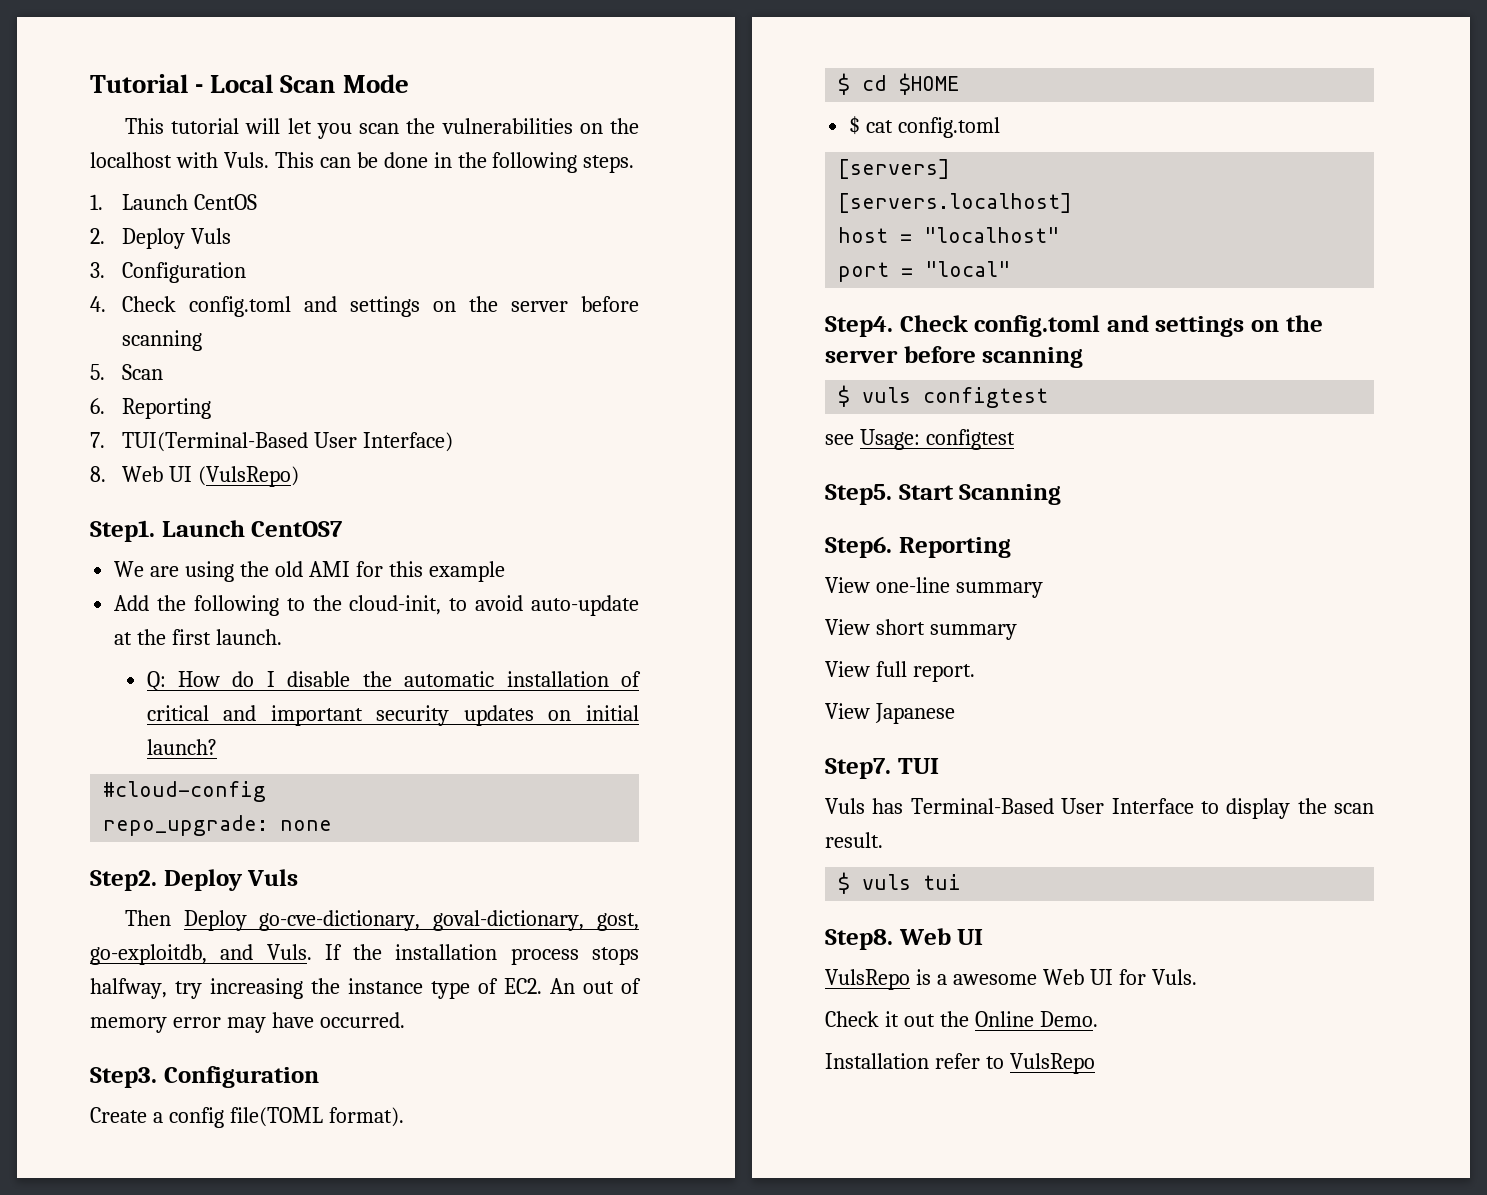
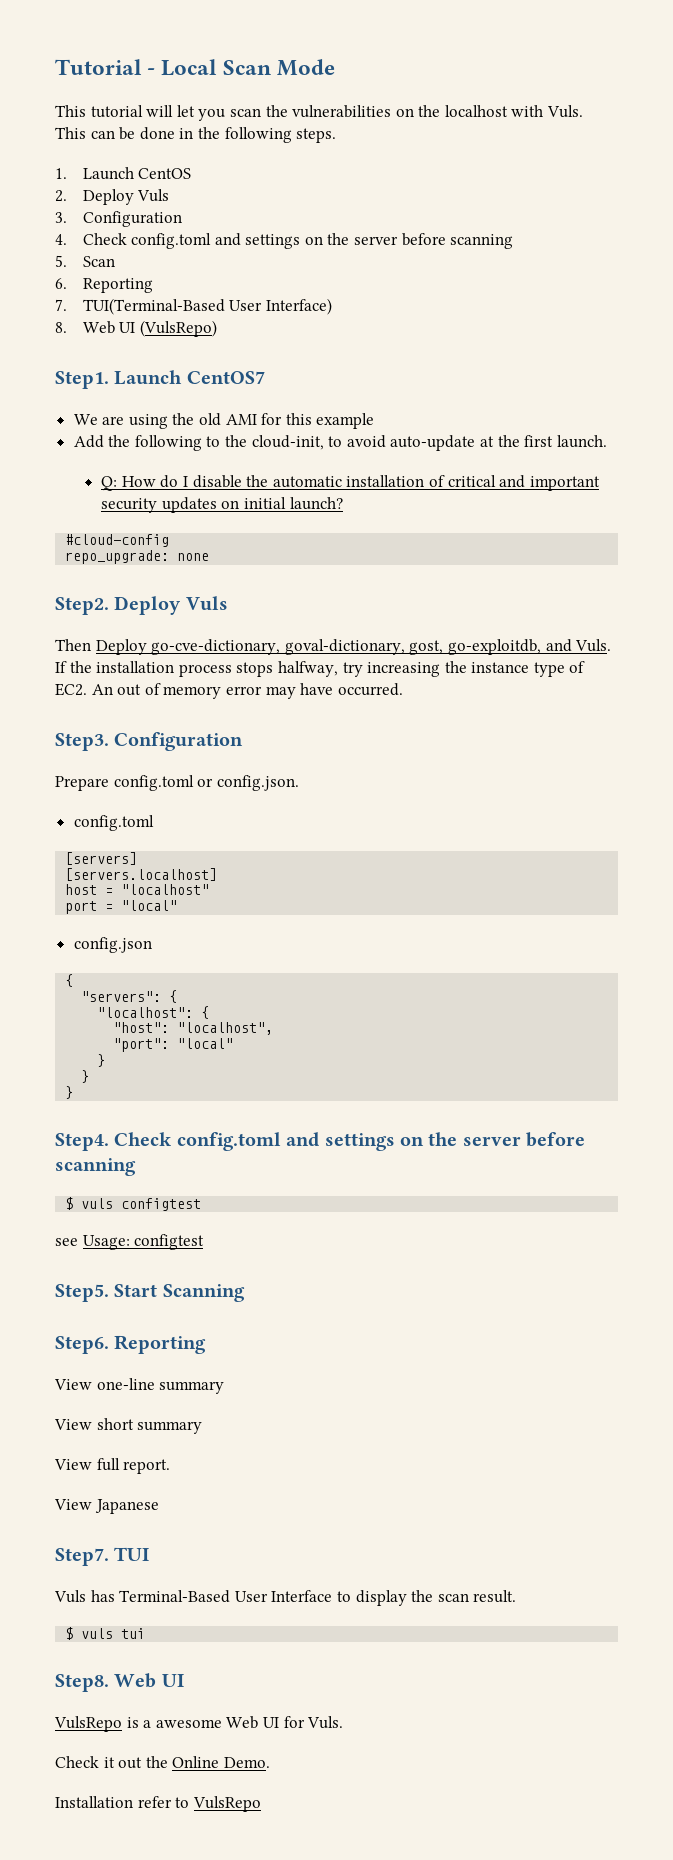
[90,1107,404,1128] [838,73,960,95] [849,116,894,135] Create a config file(TOML format). // $ cd $HOME // $ cat -> [55,775,299,791] Prepare config.toml or config.json. //
(1011, 269) none -> [73,937,152,953] [65,974,74,987] [81,990,178,1003] [97,1006,210,1019] [113,1022,274,1035] [113,1038,234,1052] [97,1054,106,1067] [81,1070,90,1083] [65,1086,74,1099] // config.json // { // "servers": { // "localhost": { // "host": "localhost", // "port": "local" // } // } // }

